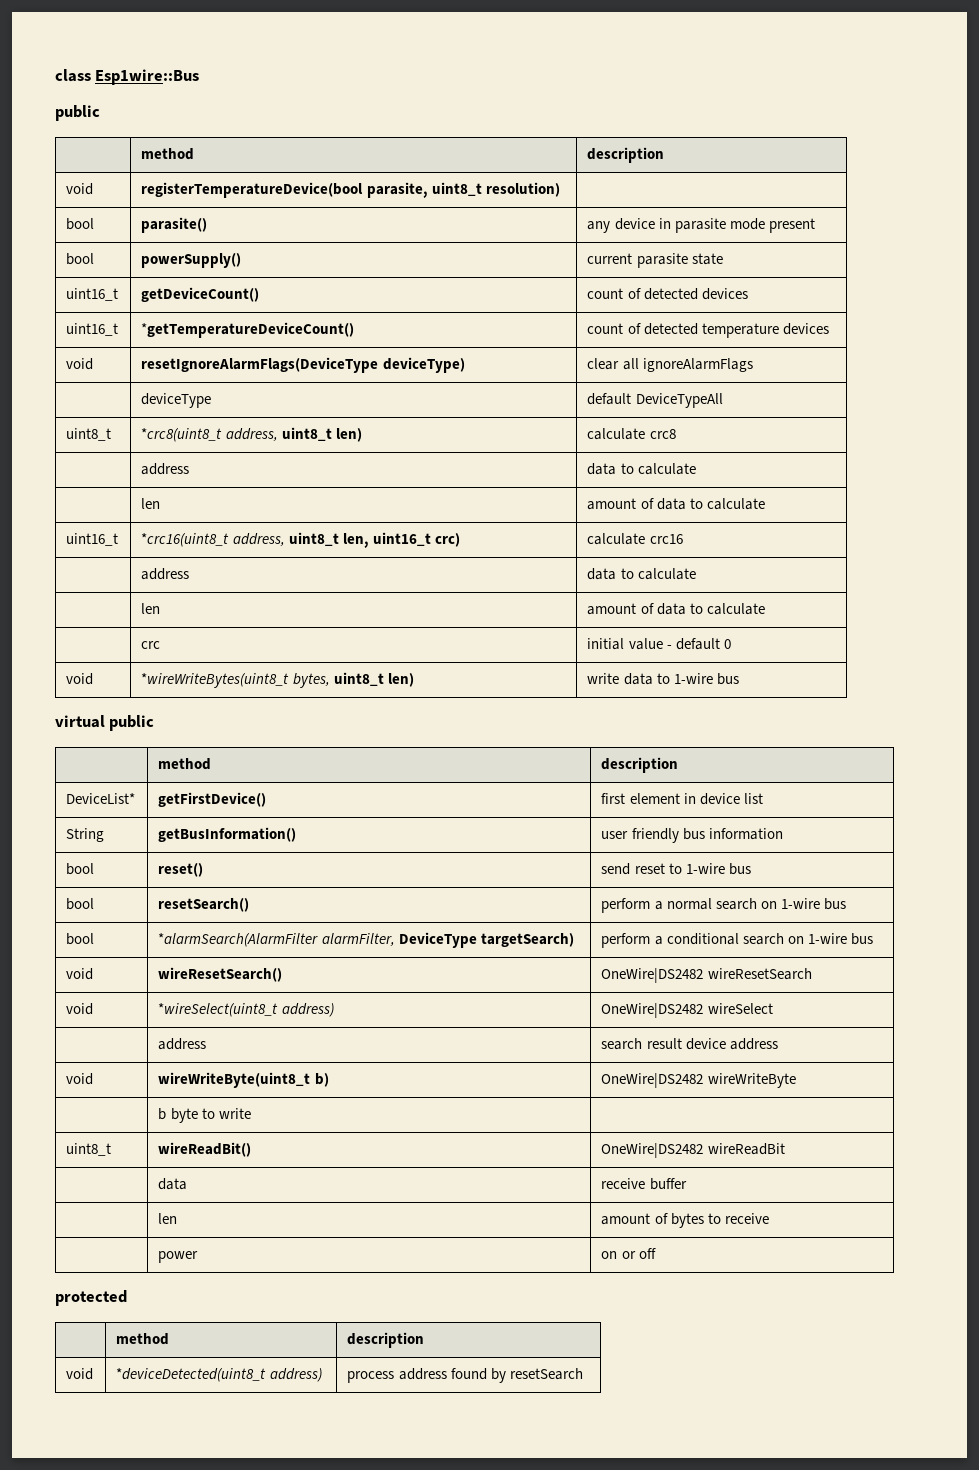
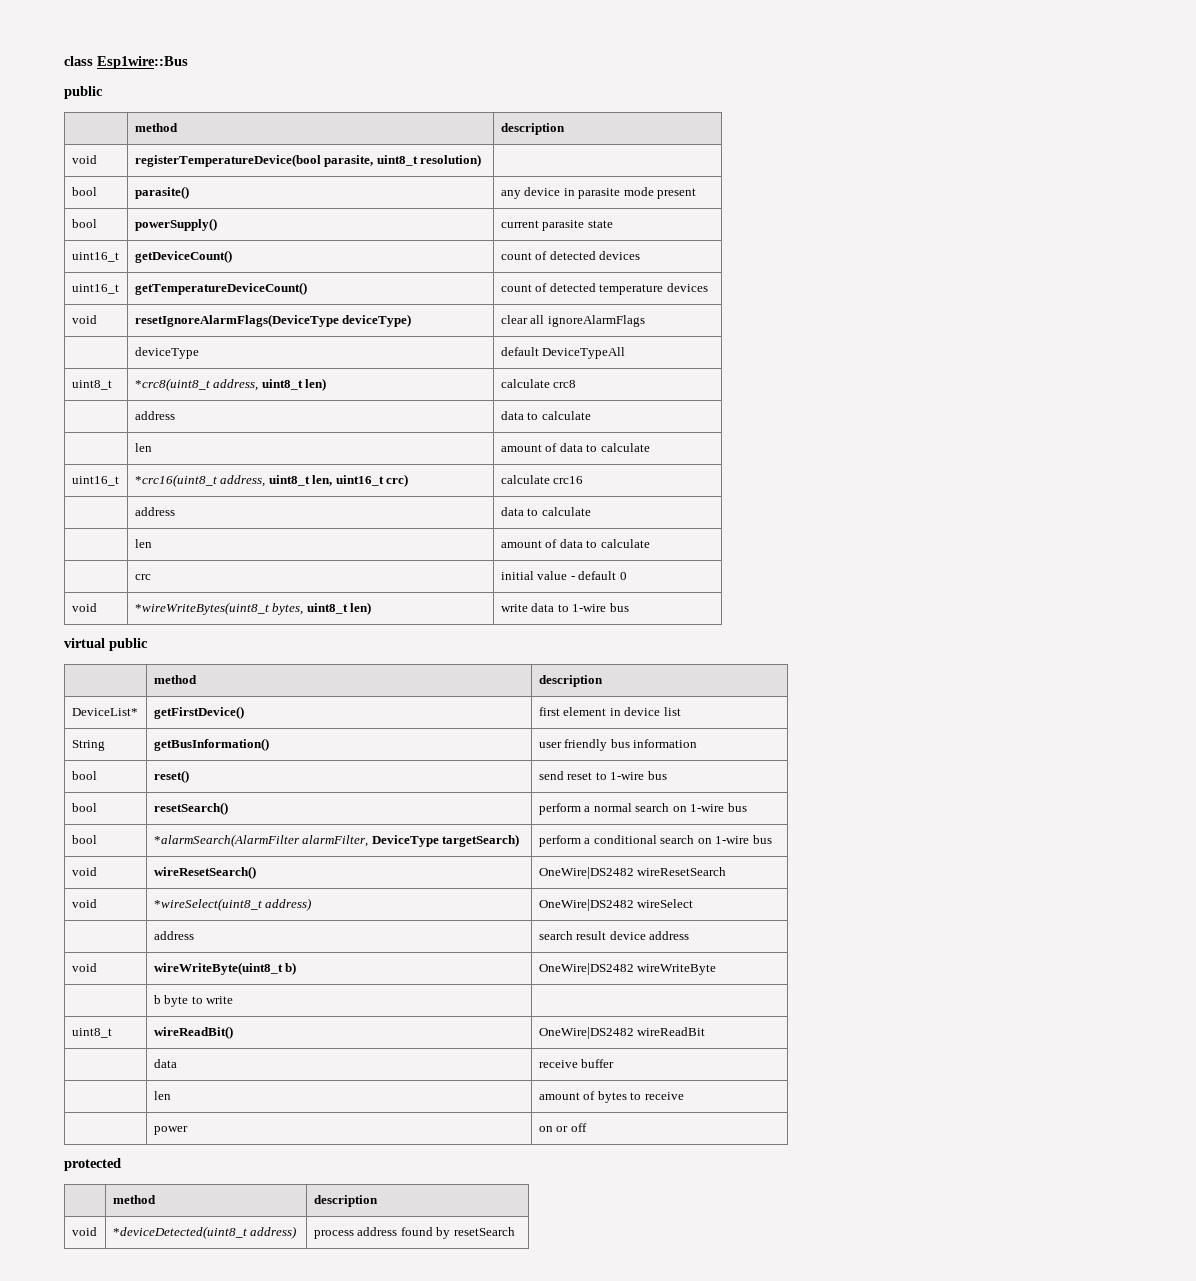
[141,322,355,338] *getTemperatureDeviceCount() -> [134,282,307,295] getTemperatureDeviceCount()

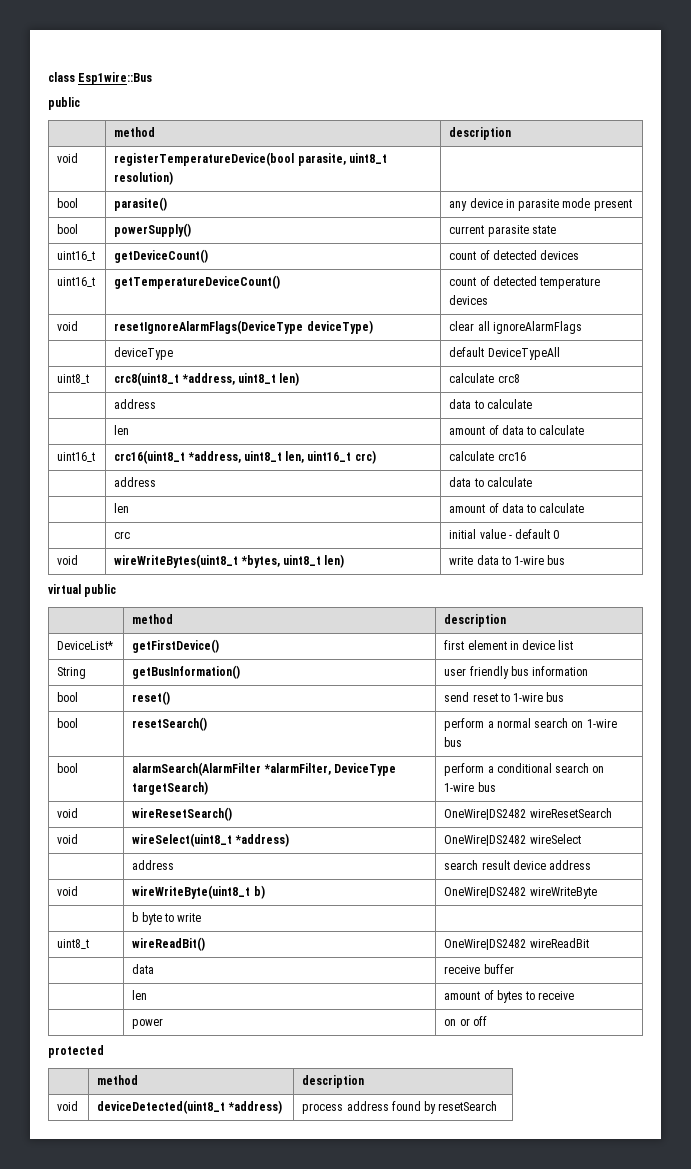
[134,378,259,391] *crc8(uint8_t address, -> [114,372,235,386] crc8(uint8_t *address,
[134,474,266,487] *crc16(uint8_t address, -> [114,450,241,464] crc16(uint8_t *address,
[134,602,304,615] *wireWriteBytes(uint8_t bytes, -> [114,554,280,568] wireWriteBytes(uint8_t *bytes,
[153,834,369,847] *alarmSearch(AlarmFilter alarmFilter, -> [132,762,331,776] alarmSearch(AlarmFilter *alarmFilter,
[153,898,312,911] *wireSelect(uint8_t address) -> [132,833,289,847] wireSelect(uint8_t *address)
[112,1226,297,1239] *deviceDetected(uint8_t address) -> [97,1100,282,1114] deviceDetected(uint8_t *address)

